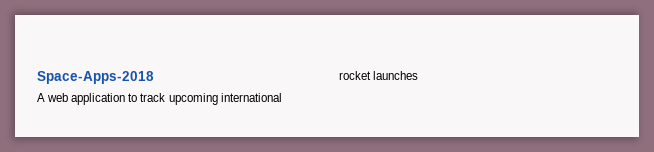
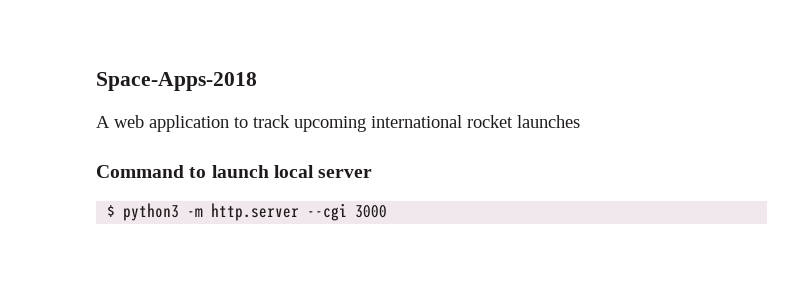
(419, 75) none -> [96,165,373,178] [107,203,388,221] // Command to launch local server // $ python3 -m http.server --cgi 3000

